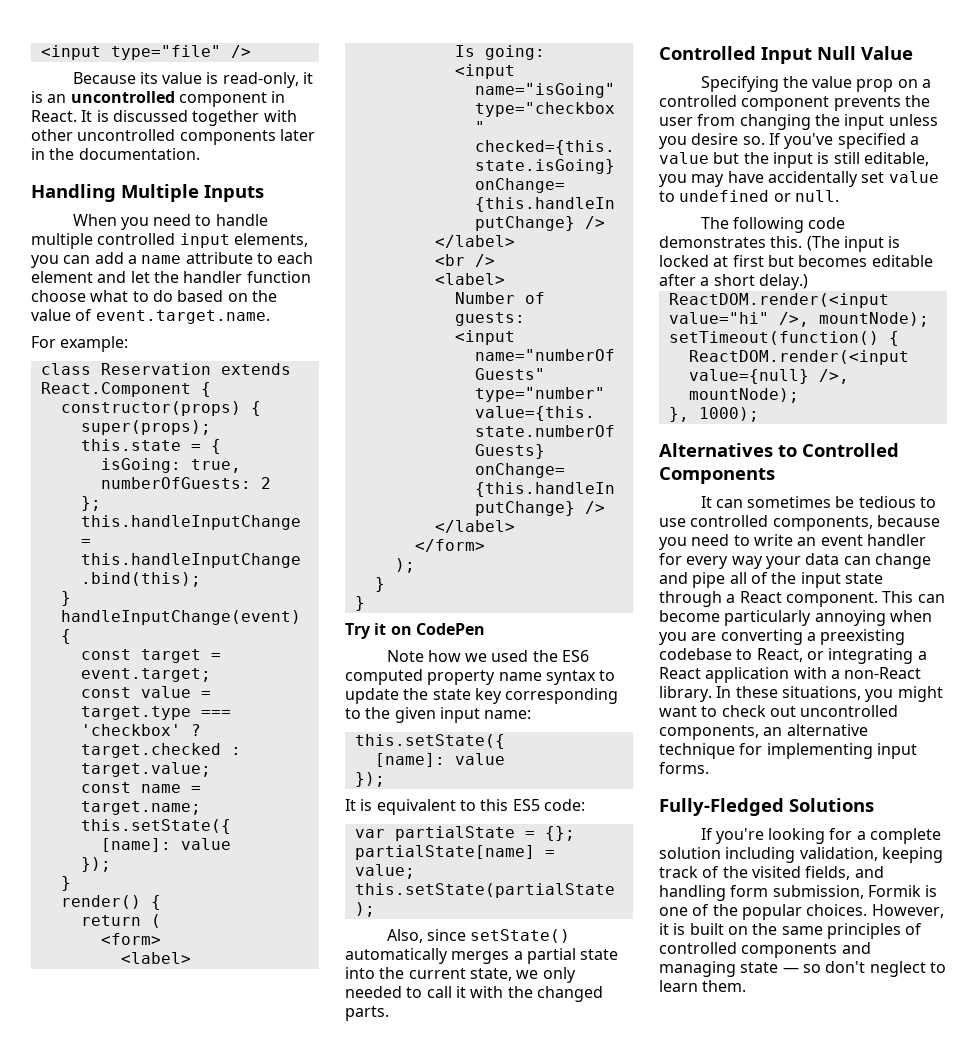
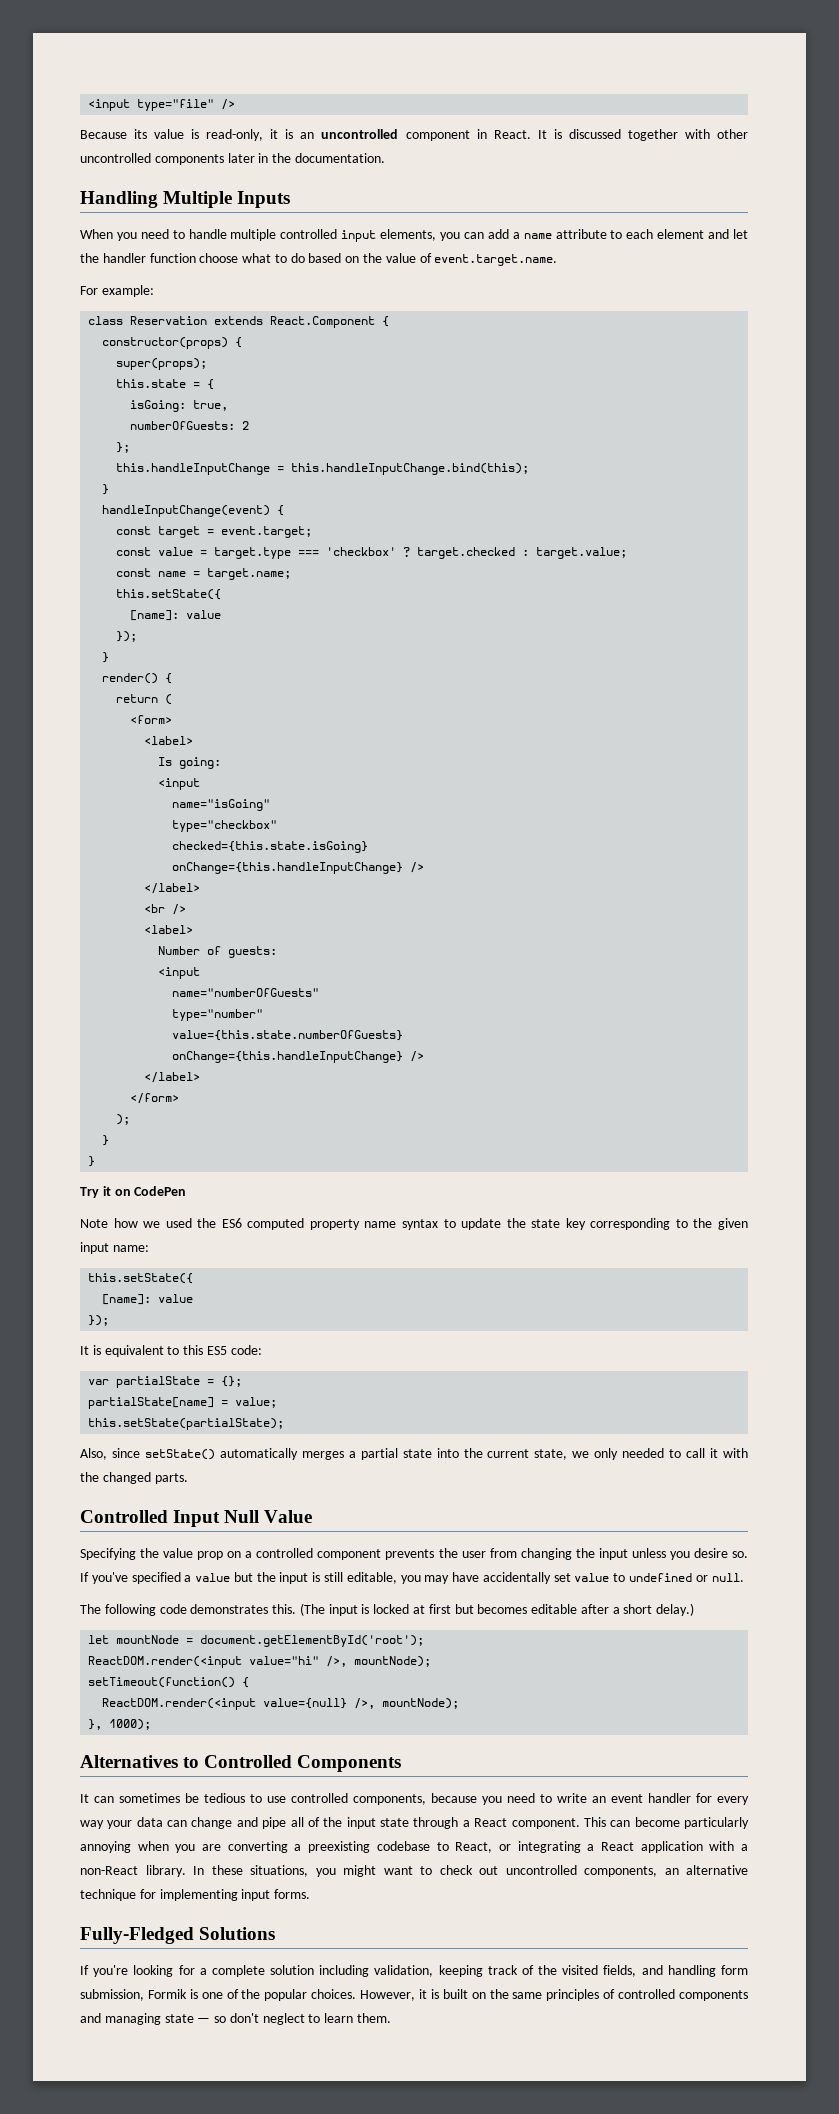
(808, 282) none -> [88,1635,425,1647] // let mountNode = document.getElementById('root');

